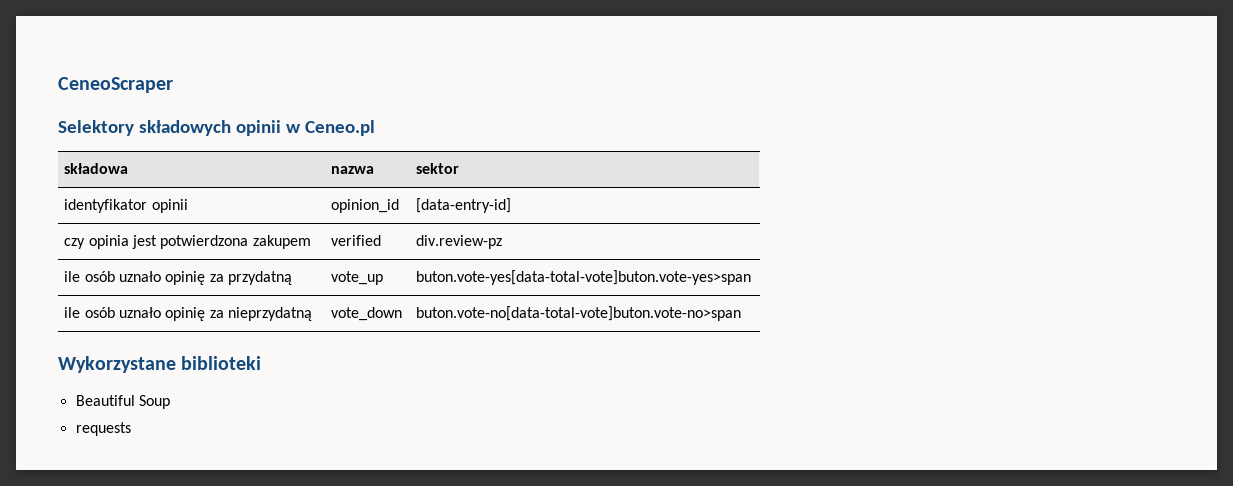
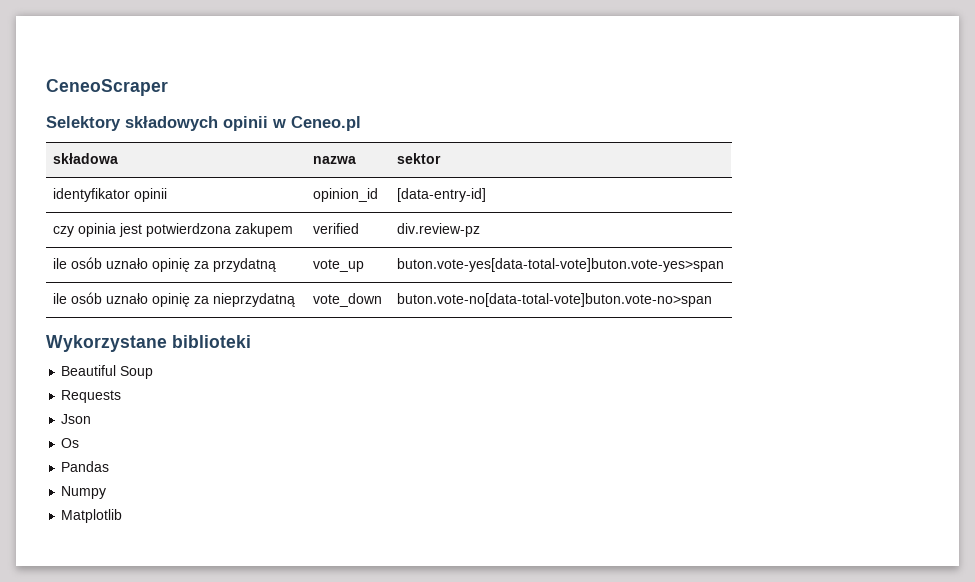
[75,422,131,436] requests -> [61,390,122,403] [61,414,92,424] [61,438,80,448] [61,461,110,472] [61,486,107,499] [61,509,123,523] Requests // Json // Os // Pandas // Numpy // Matplotlib

